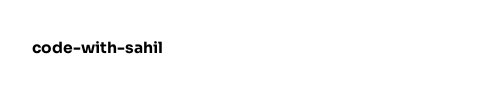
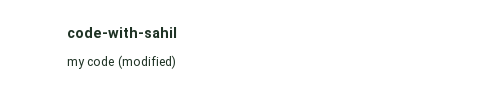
(163, 47) none -> [67,55,176,69] // my code (modified)

